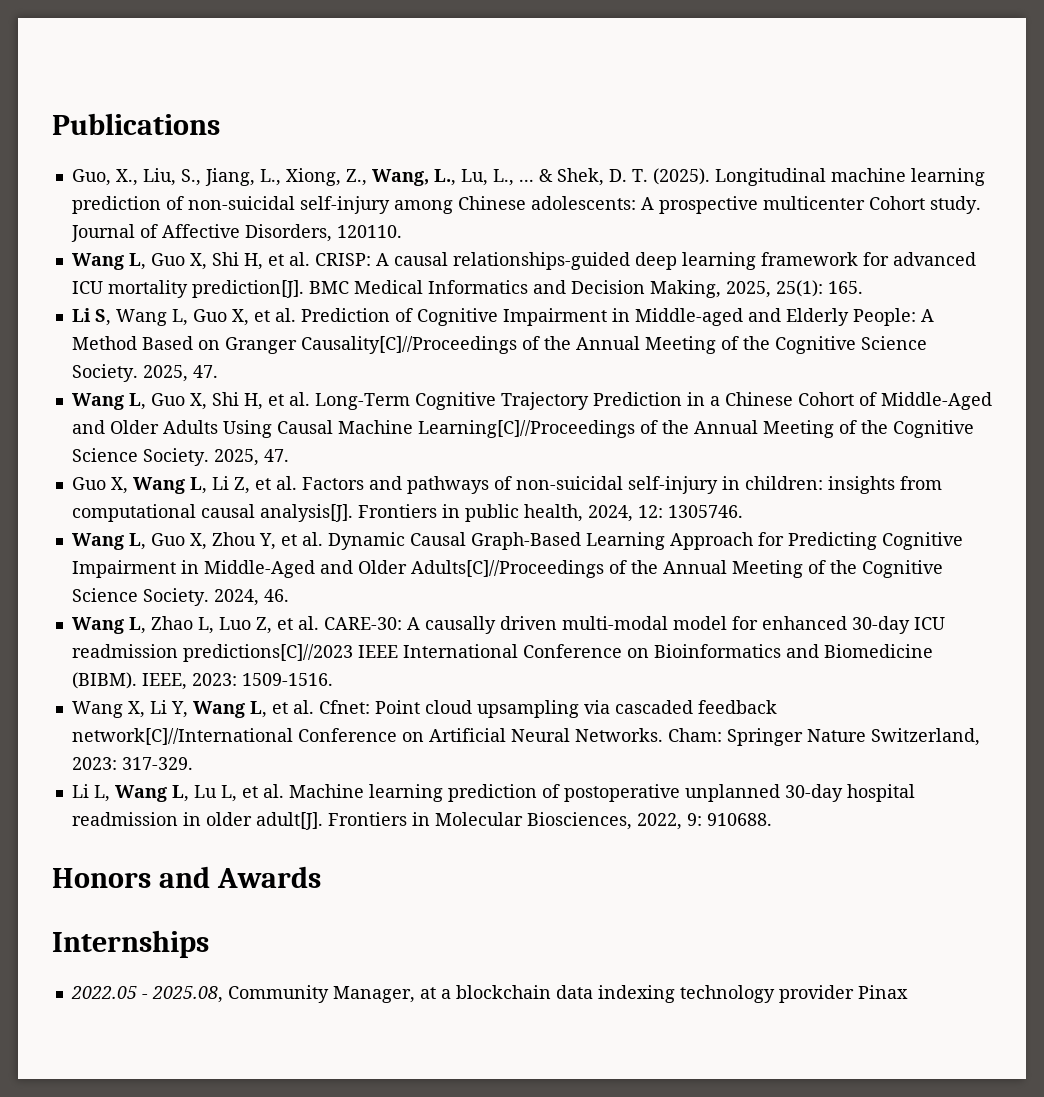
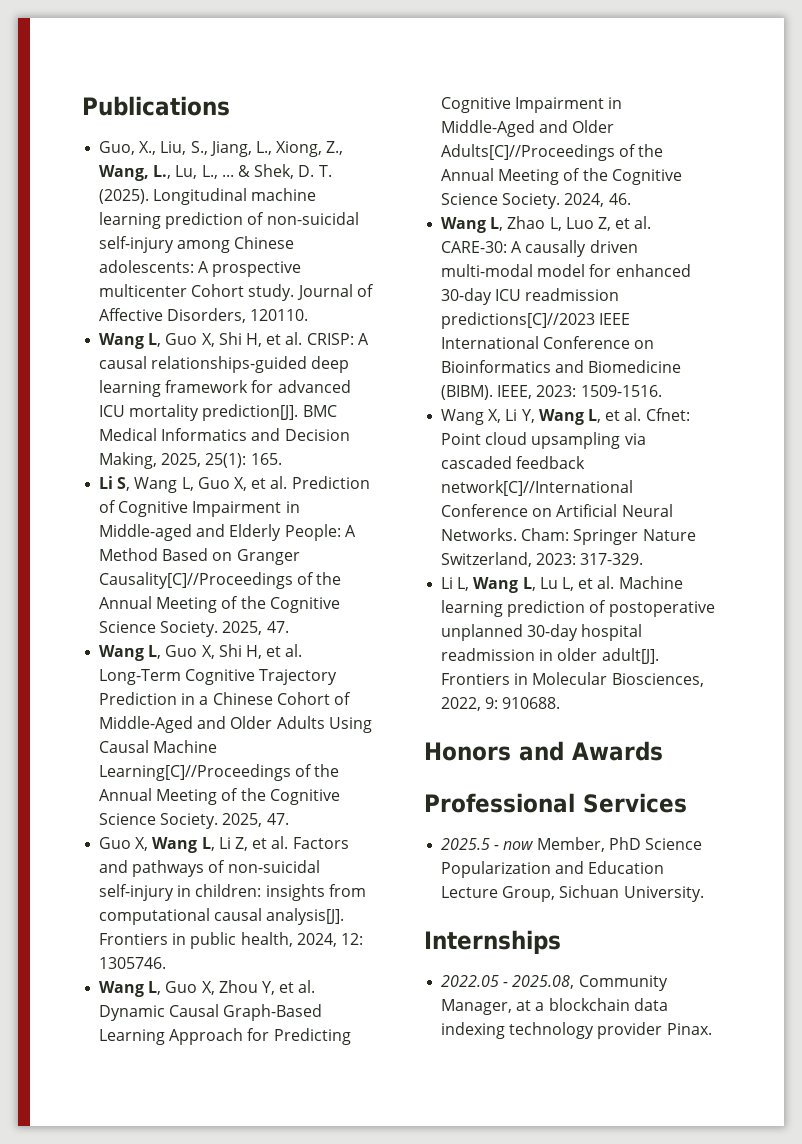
(321, 877) none -> [424,793,687,813] [441,837,702,852] [441,861,665,878] [441,885,704,902] // Professional Services // 2025.5 - now Member, PhD Science Popularization and Education Lecture Group, Sichuan University.
[857,985,908,999] Pinax -> [666,1023,712,1035] Pinax.

